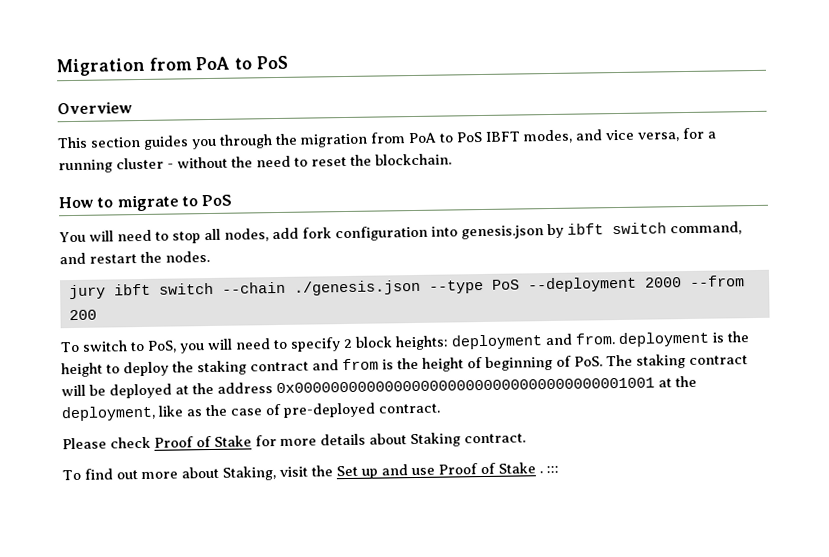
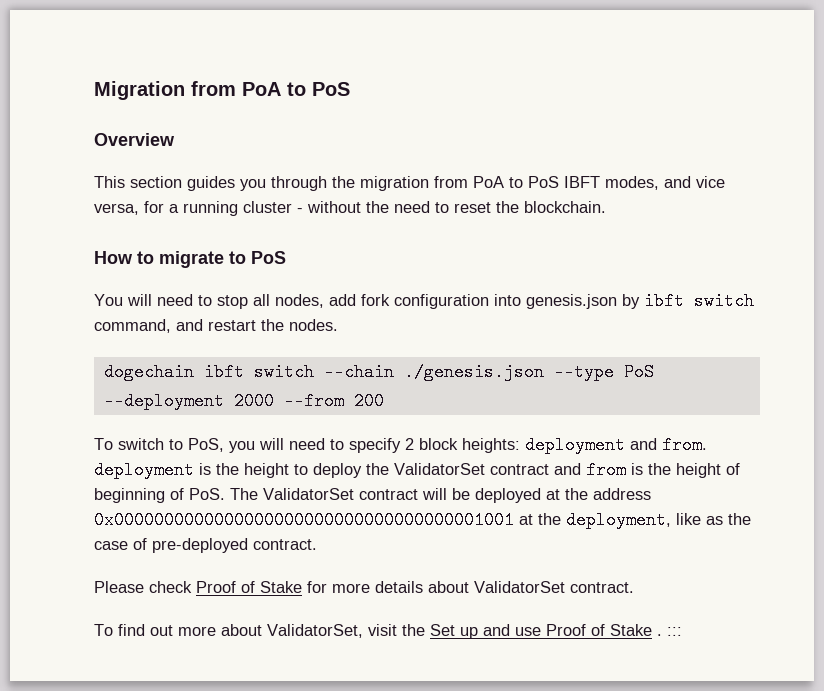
[68,284,106,300] jury -> [103,363,194,381] dogechain
[197,360,247,376] staking -> [394,463,485,475] ValidatorSet
[636,354,686,369] staking -> [263,488,354,500] ValidatorSet
[410,432,461,448] Staking -> [474,581,565,593] ValidatorSet
[221,466,276,481] Staking, -> [267,624,363,638] ValidatorSet,

